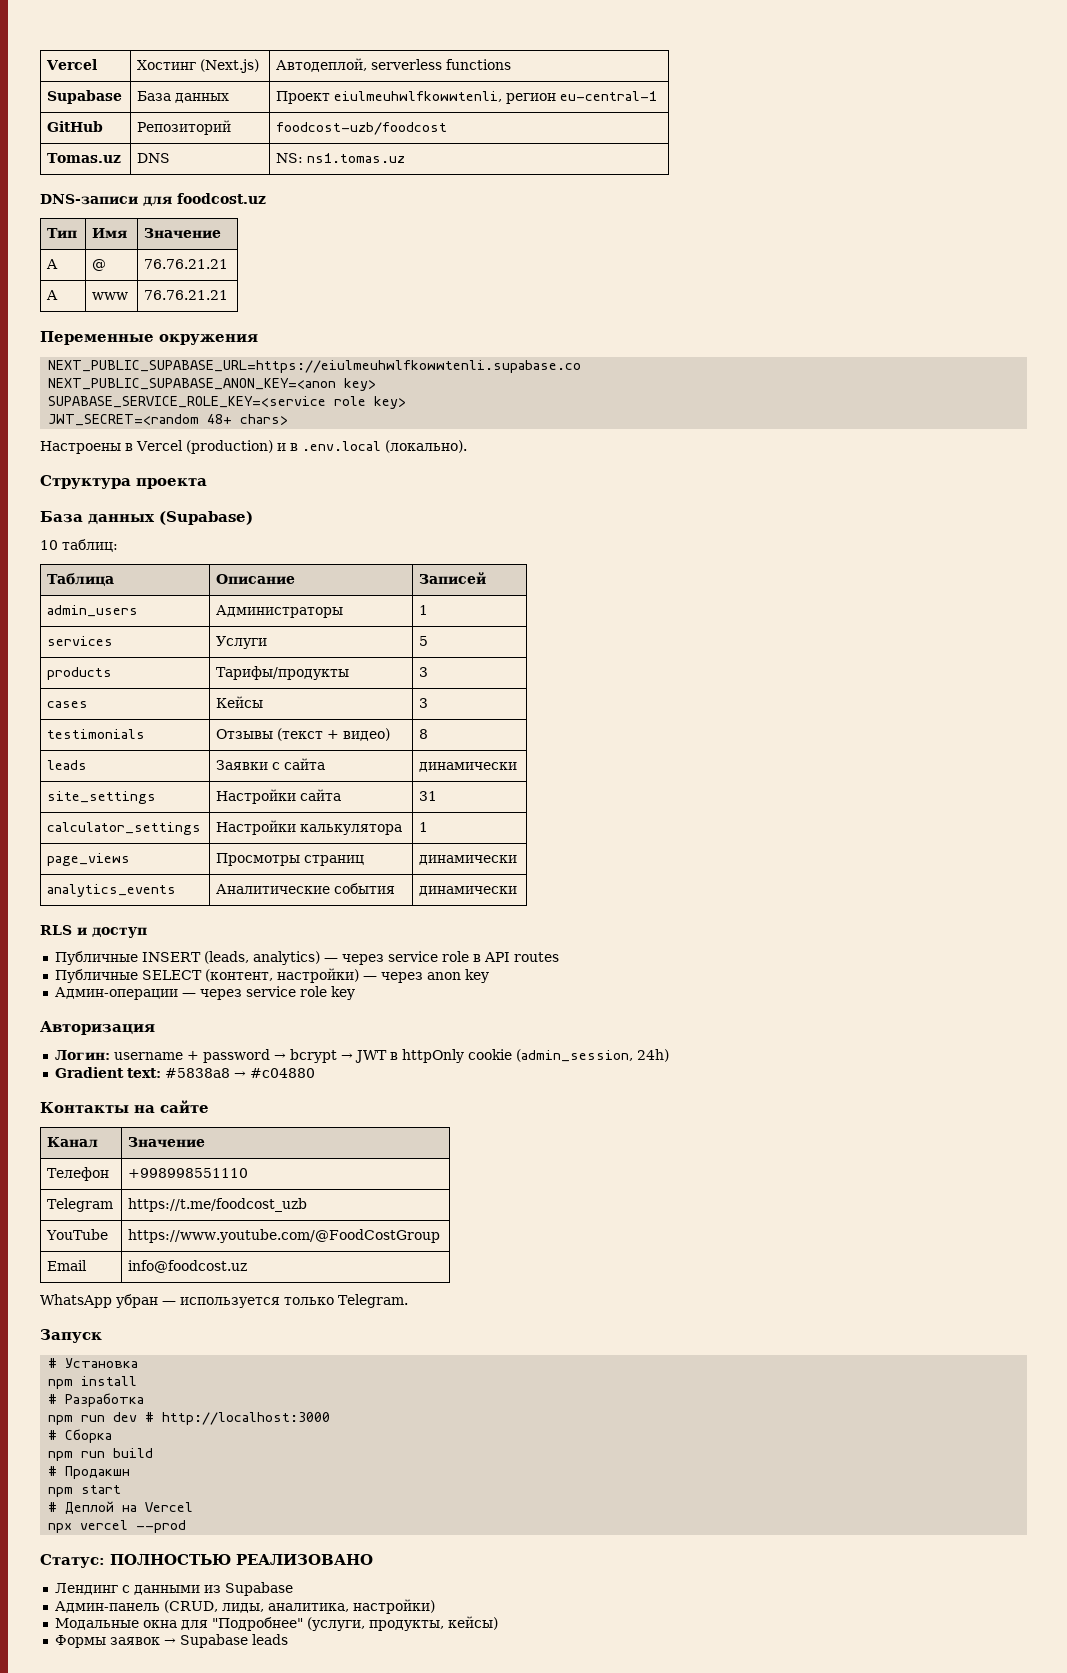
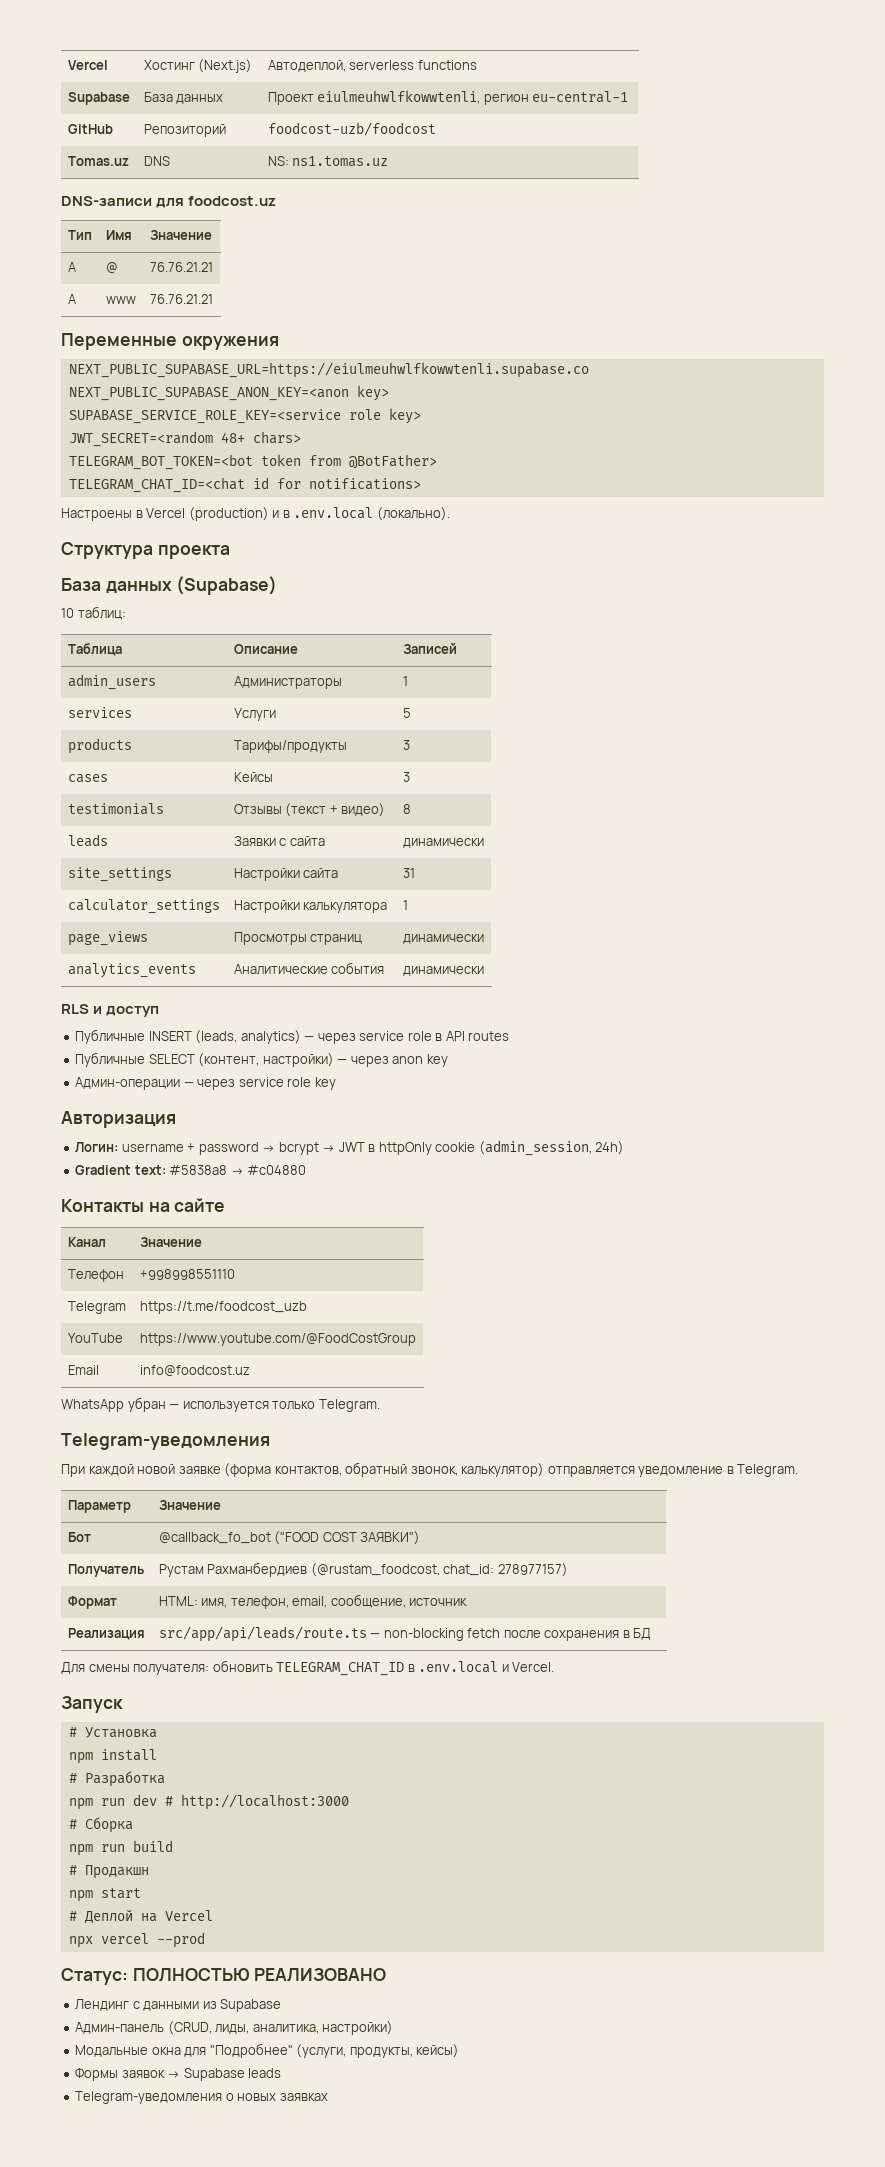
(289, 419) none -> [68,454,437,470] [68,477,421,493] // TELEGRAM_BOT_TOKEN=<bot token from @BotFather> // TELEGRAM_CHAT_ID=<chat id for notifications>
(408, 1301) none -> [61,1433,270,1450] [61,1462,799,1477] [67,1500,131,1513] [158,1500,221,1510] [67,1532,91,1542] [158,1531,421,1545] [67,1564,144,1577] [158,1562,568,1577] [67,1596,117,1609] [158,1594,468,1609] [67,1628,145,1640] [158,1626,652,1642] [61,1660,555,1676] // Telegram-уведомления // При каждой новой заявке (форма контактов, обратный звонок, калькулятор) отправляется уведомление в Telegram. // Параметр | Значение // Бот | @callback_fo_bot ("FOOD COST ЗАЯВКИ") // Получатель | Рустам Рахманбердиев (@rustam_foodcost, chat_id: 278977157) // Формат | HTML: имя, телефон, email, сообщение, источник // Реализация | src/app/api/leads/route.ts — non-blocking fetch после сохранения в БД // Для смены получателя: обновить TELEGRAM_CHAT_ID в .env.local и Vercel.
(288, 1639) none -> [75,2091,328,2104] // Telegram-уведомления о новых заявках

